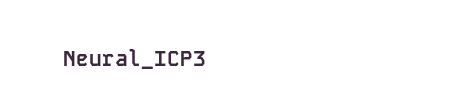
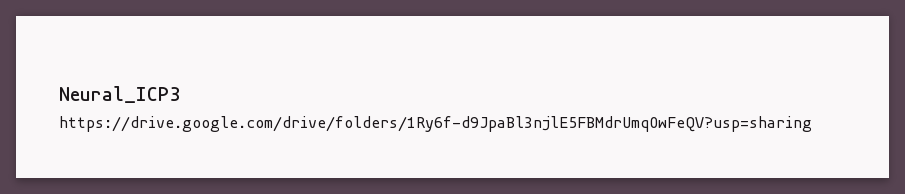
(206, 59) none -> [59,116,812,132] // https://drive.google.com/drive/folders/1Ry6f-d9JpaBl3njlE5FBMdrUmqOwFeQV?usp=sharing

